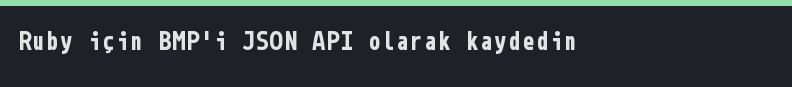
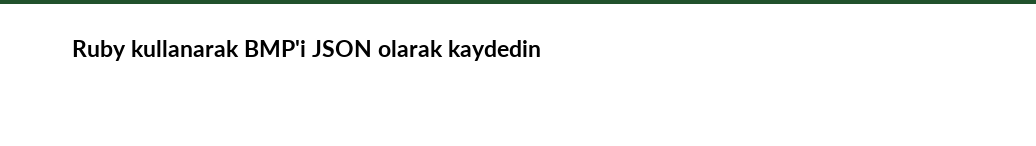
[87,31,143,54] için -> [131,40,240,57] kullanarak
[311,31,353,50] API -> (373, 48) none

